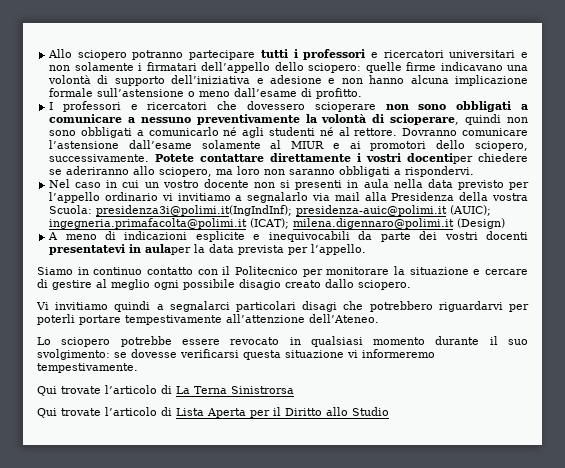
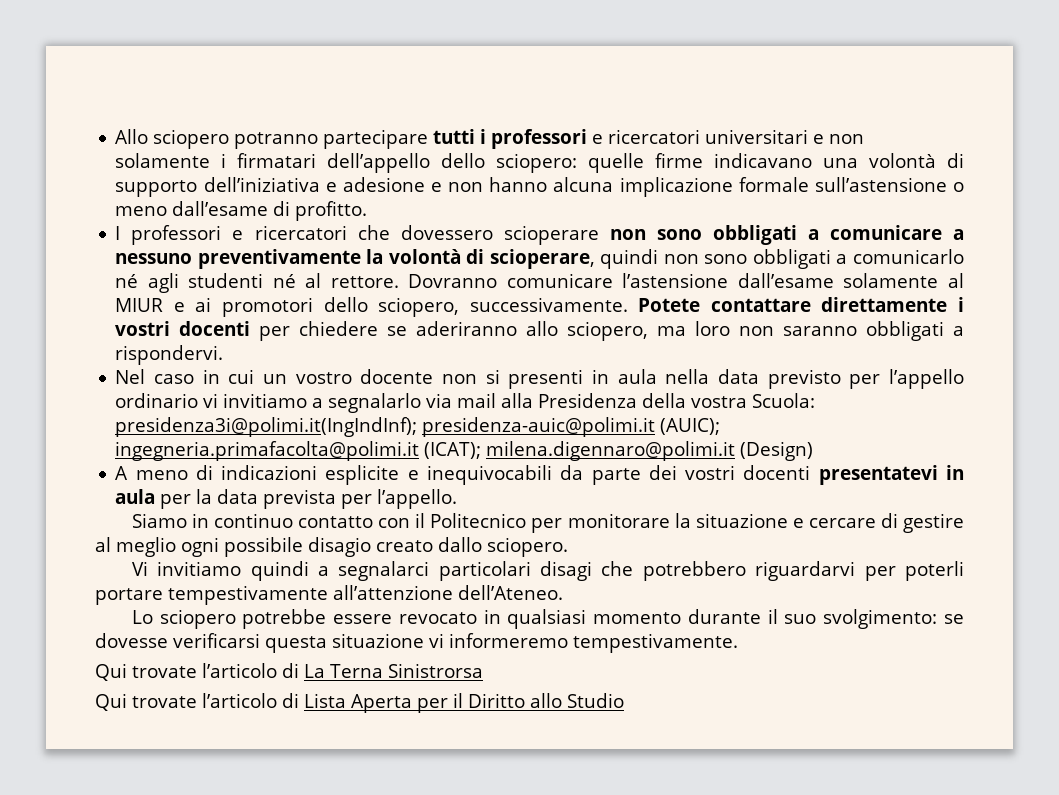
[407,153,474,164] docentiper -> [179,321,291,341] docenti per
[145,244,192,255] aulaper -> [115,489,192,509] aula per

